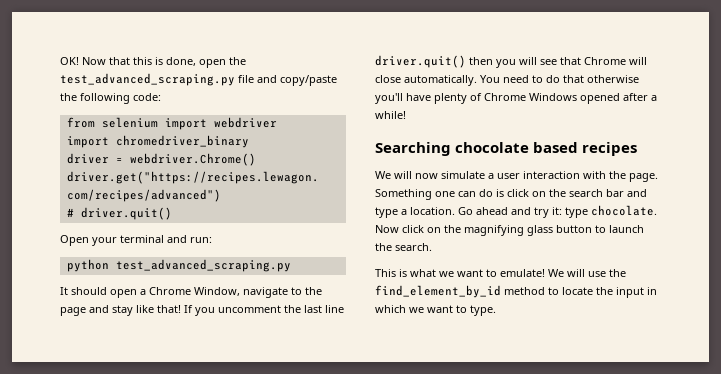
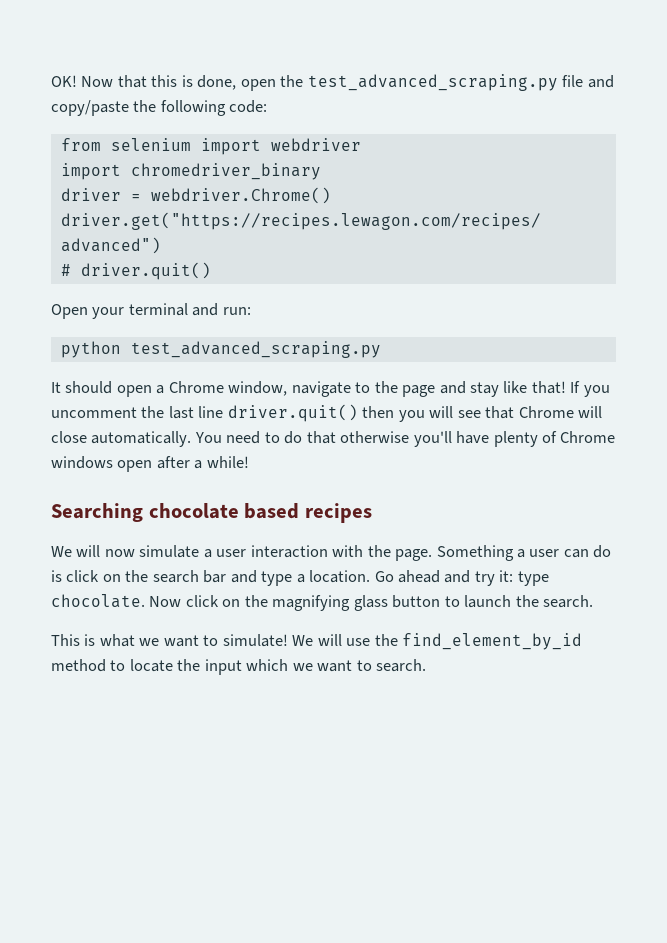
[194,287,240,296] Window, -> [228,381,288,396] window,
[529,93,620,104] Windows opened -> [51,456,153,472] windows open
[435,191,455,197] one -> [517,549,560,558] a user
[500,269,545,277] emulate! -> [222,634,288,647] simulate!
[647,287,657,295] in -> (242, 667) none
[470,305,496,316] type. -> [376,659,427,672] search.

